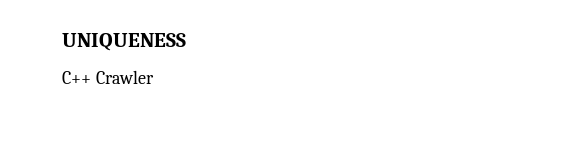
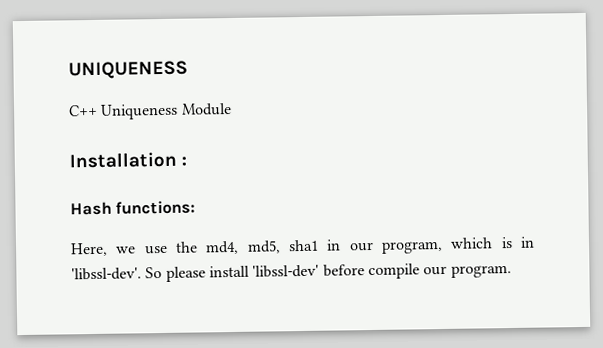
[95,70,154,84] Crawler -> [100,103,232,120] [69,151,188,169] [70,200,196,216] [70,236,535,257] [71,263,512,282] Uniqueness Module // Installation : // Hash functions: // Here, we use the md4, md5, sha1 in our program, which is in 'libssl-dev'. So please install 'libssl-dev' before compile our program.

